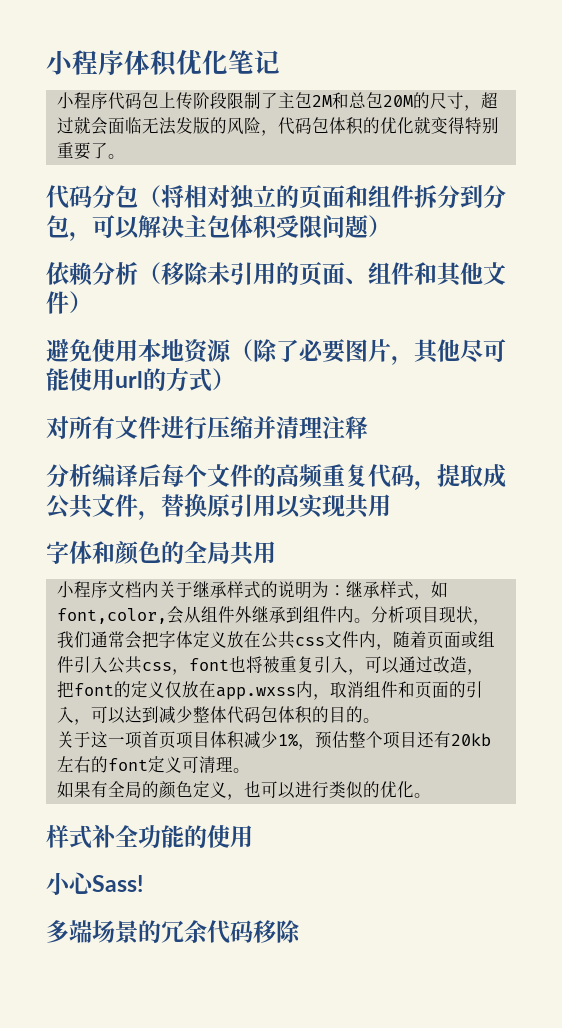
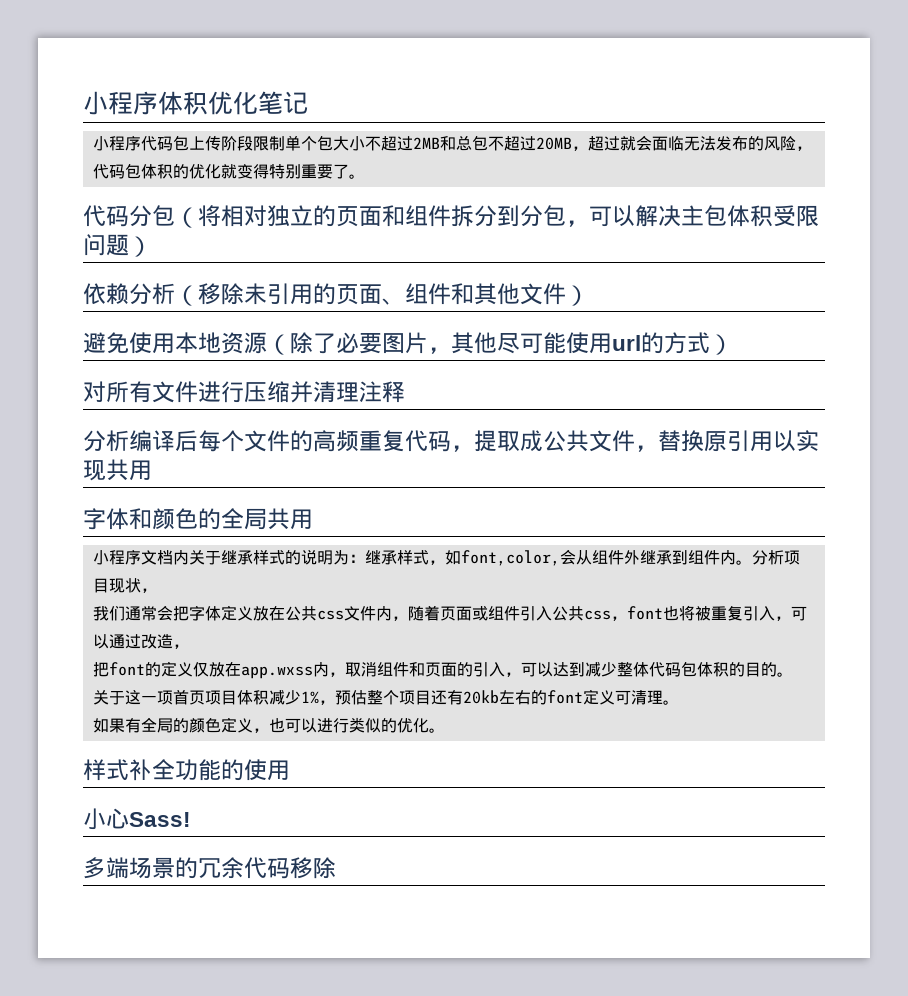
[260,92,464,109] 了主包2M和总包20M的尺寸 -> [284,135,572,151] 单个包大小不超过2MB和总包不超过20MB
[192,117,210,134] 版 -> [731,135,748,151] 布

